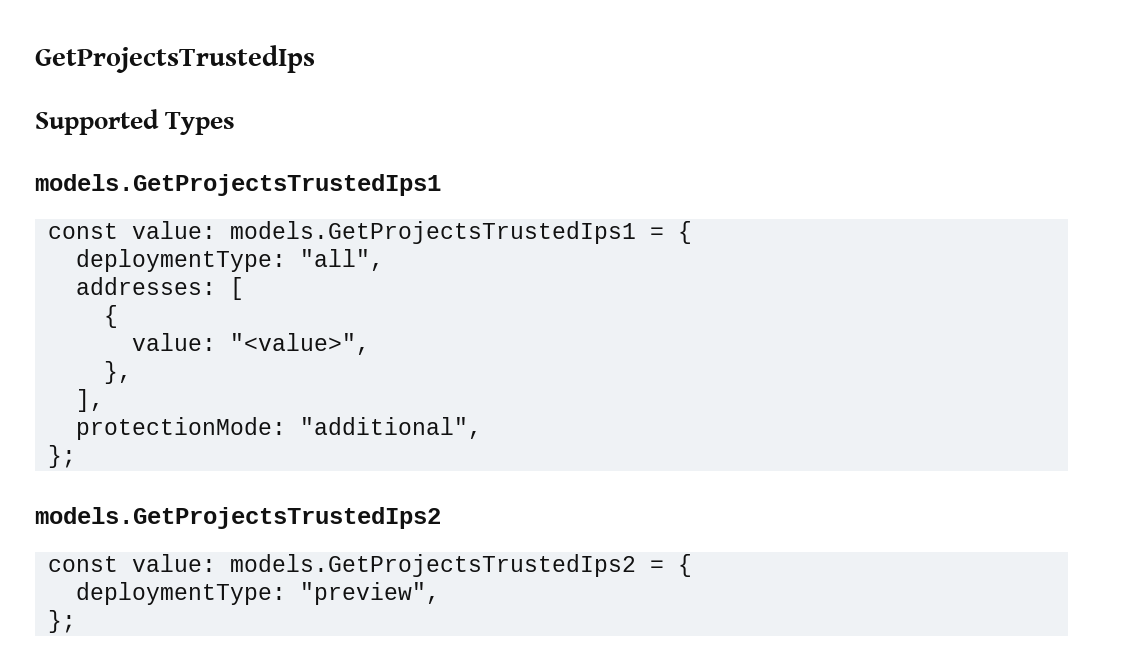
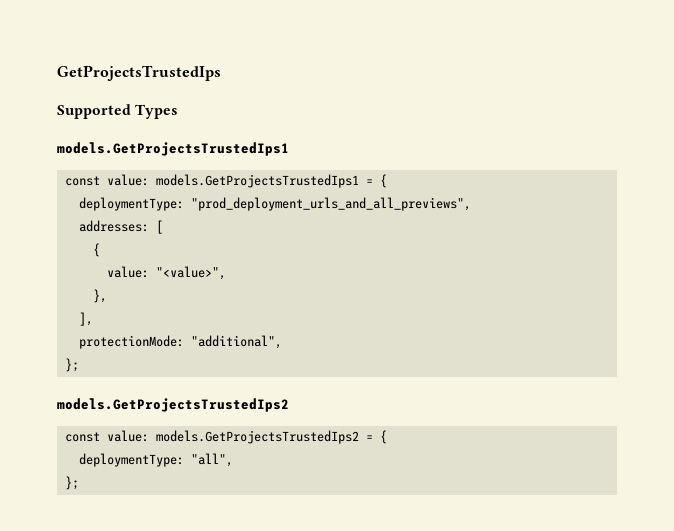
[299,249,384,271] "all", -> [191,197,472,211] "prod_deployment_urls_and_all_previews",
[299,582,440,605] "preview", -> [191,453,234,467] "all",

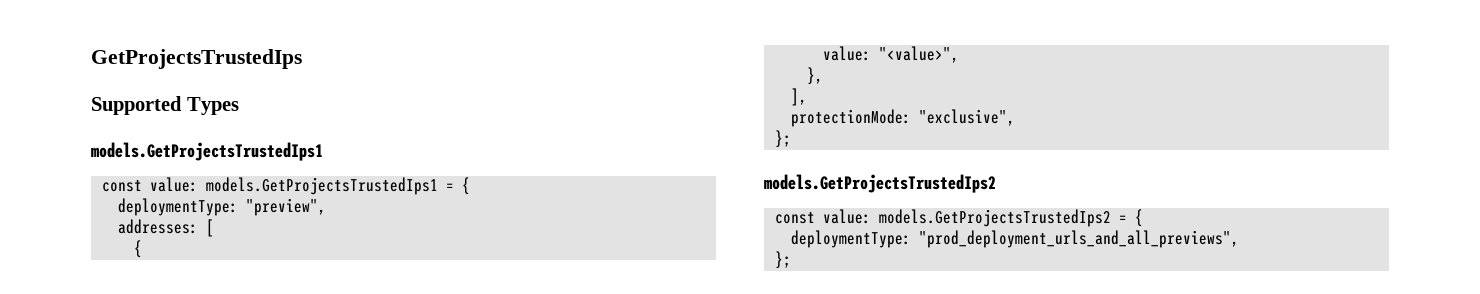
[191,197,472,211] "prod_deployment_urls_and_all_previews", -> [246,198,327,216] "preview",
[191,335,283,349] "additional", -> [919,109,1016,126] "exclusive",
[191,453,234,467] "all", -> [919,230,1240,248] "prod_deployment_urls_and_all_previews",

